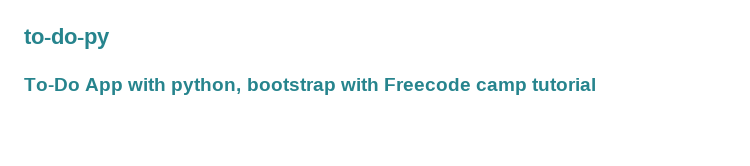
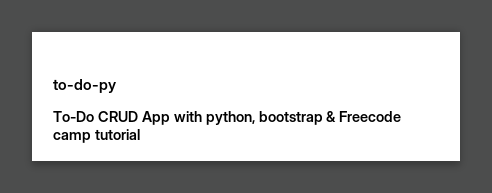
(80, 84) none -> [97,111,138,122] CRUD
[339,78,379,91] with -> [326,111,337,122] &

